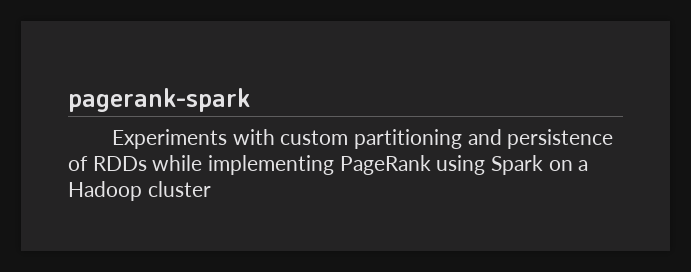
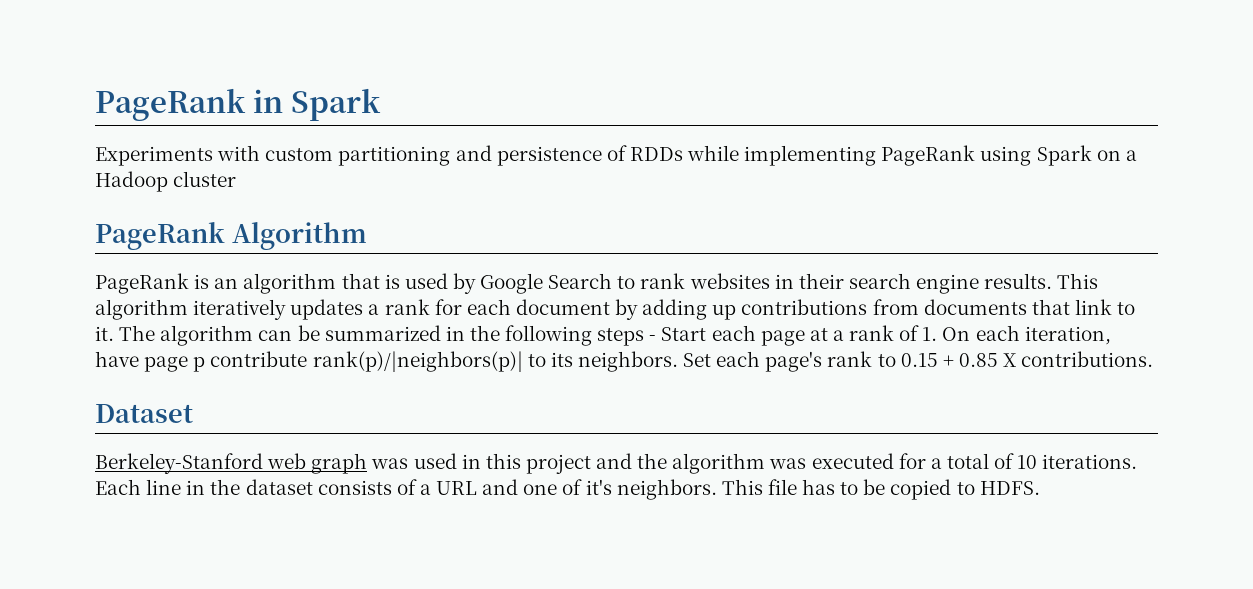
[68,88,250,112] pagerank-spark -> [95,88,381,121] PageRank in Spark
(211, 189) none -> [95,222,367,250] [95,273,1099,294] [95,299,1136,320] [95,325,1111,346] [95,351,1154,372] [95,404,193,423] [95,453,1138,474] [95,479,1040,500] // PageRank Algorithm // PageRank is an algorithm that is used by Google Search to rank websites in their search engine results. This algorithm iteratively updates a rank for each document by adding up contributions from documents that link to it. The algorithm can be summarized in the following steps - Start each page at a rank of 1. On each iteration, have page p contribute rank(p)/|neighbors(p)| to its neighbors. Set each page's rank to 0.15 + 0.85 X contributions. // Dataset // Berkeley-Stanford web graph was used in this project and the algorithm was executed for a total of 10 iterations. Each line in the dataset consists of a URL and one of it's neighbors. This file has to be copied to HDFS.

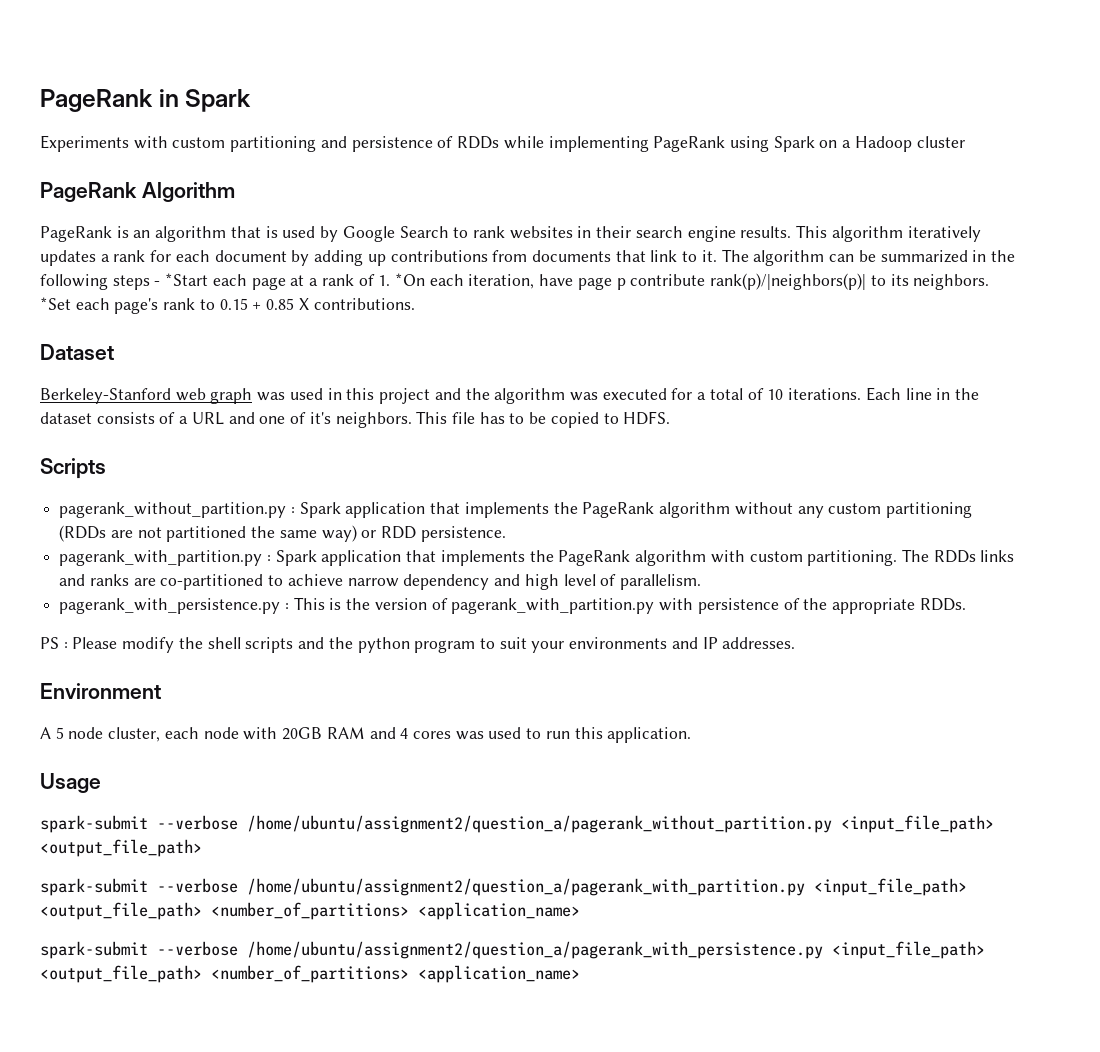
[661,327,707,341] Start -> [165,273,209,286] *Start
[942,327,971,341] On -> [394,273,425,286] *On
[683,353,712,367] Set -> [40,297,71,310] *Set
(1040, 488) none -> [40,458,106,479] [59,502,972,518] [59,525,506,542] [59,549,1015,566] [59,574,701,590] [59,597,966,614] [40,637,796,653] [40,683,161,699] [40,727,692,743] [40,773,101,793] [40,815,994,833] [40,839,202,857] [40,878,967,896] [40,902,580,920] [40,941,985,959] [40,965,580,983] // Scripts // pagerank_without_partition.py : Spark application that implements the PageRank algorithm without any custom partitioning (RDDs are not partitioned the same way) or RDD persistence. // pagerank_with_partition.py : Spark application that implements the PageRank algorithm with custom partitioning. The RDDs links and ranks are co-partitioned to achieve narrow dependency and high level of parallelism. // pagerank_with_persistence.py : This is the version of pagerank_with_partition.py with persistence of the appropriate RDDs. // PS : Please modify the shell scripts and the python program to suit your environments and IP addresses. // Environment // A 5 node cluster, each node with 20GB RAM and 4 cores was used to run this application. // Usage // spark-submit --verbose /home/ubuntu/assignment2/question_a/pagerank_without_partition.py <input_file_path> <output_file_path> // spark-submit --verbose /home/ubuntu/assignment2/question_a/pagerank_with_partition.py <input_file_path> <output_file_path> <number_of_partitions> <application_name> // spark-submit --verbose /home/ubuntu/assignment2/question_a/pagerank_with_persistence.py <input_file_path> <output_file_path> <number_of_partitions> <application_name>

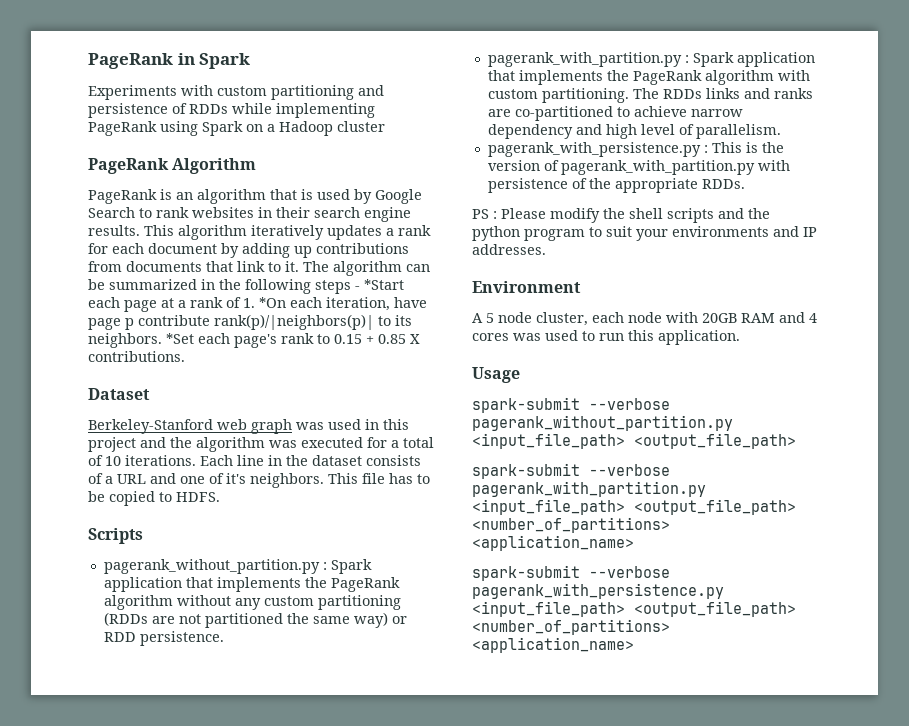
[247,815,832,833] /home/ubuntu/assignment2/question_a/pagerank_without_partition.py -> [472,415,733,431] pagerank_without_partition.py
[247,878,805,896] /home/ubuntu/assignment2/question_a/pagerank_with_partition.py -> [472,481,706,497] pagerank_with_partition.py
[247,941,823,959] /home/ubuntu/assignment2/question_a/pagerank_with_persistence.py -> [472,583,724,599] pagerank_with_persistence.py

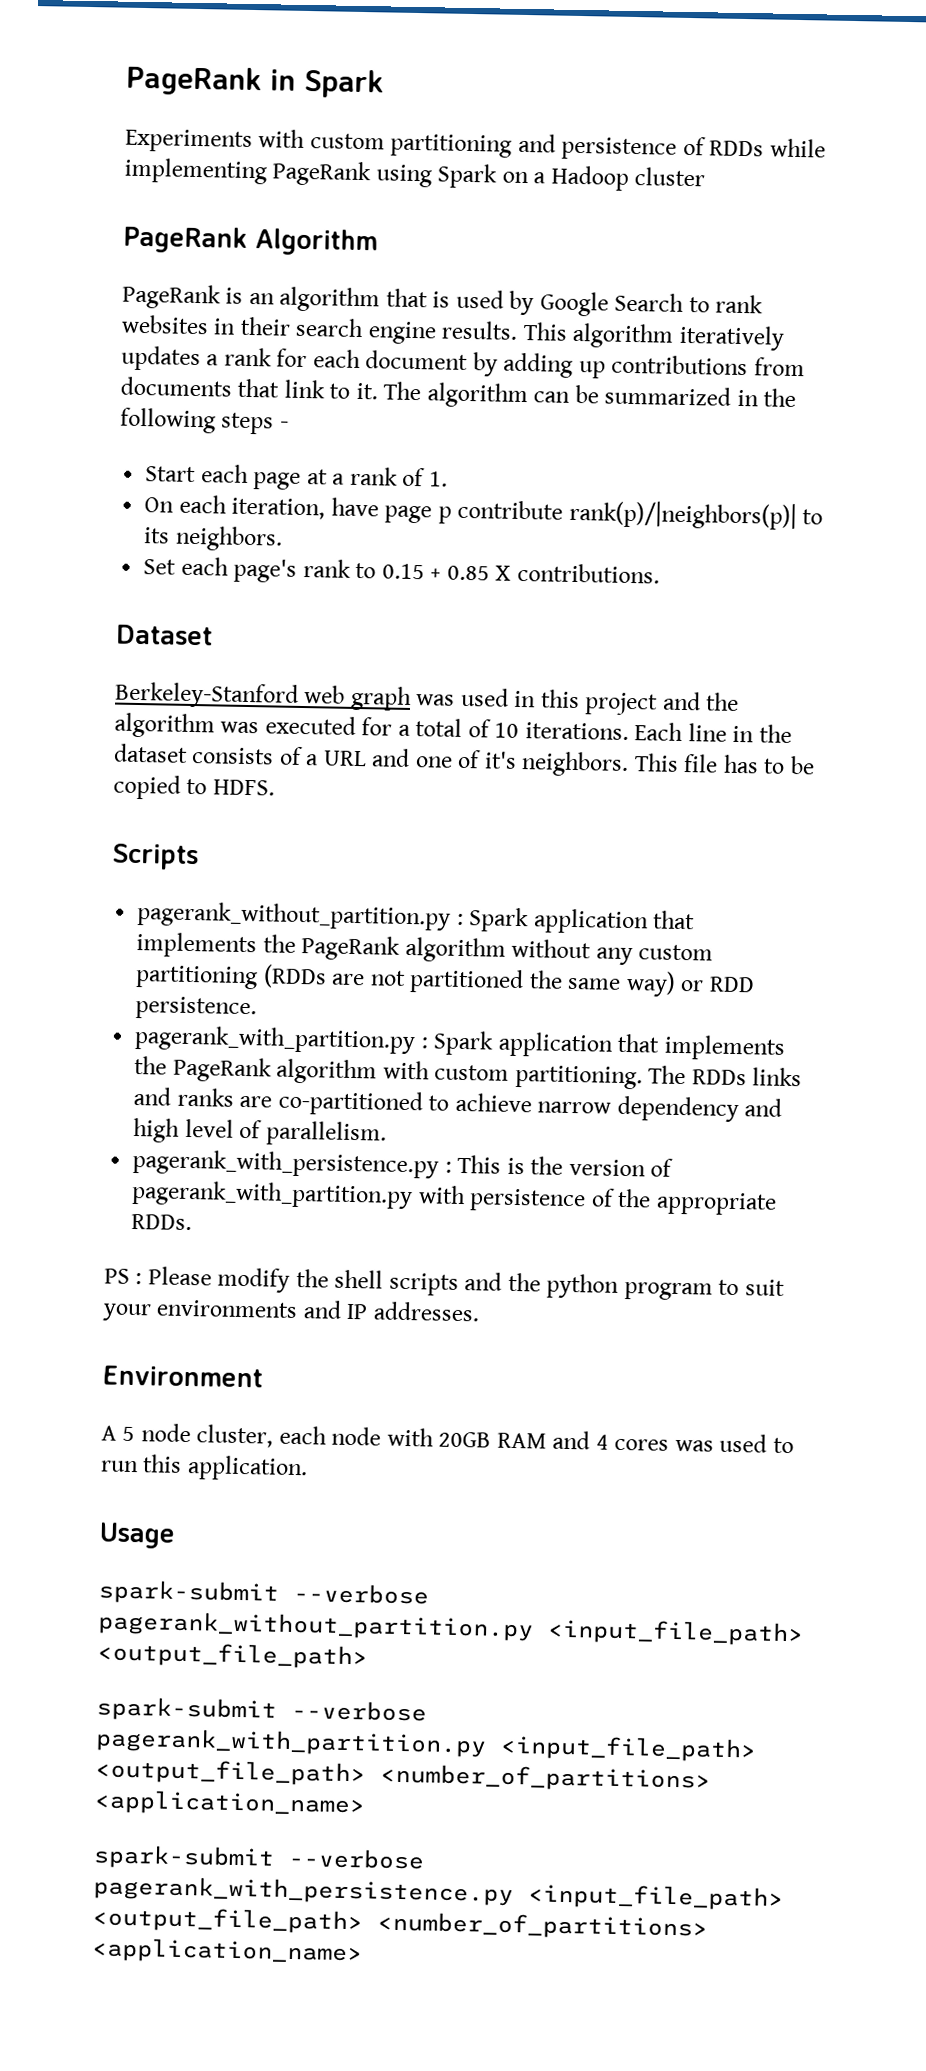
[364,279,404,290] *Start -> [145,466,197,483] // Start
[259,297,286,308] *On -> [144,497,175,513] // On
[166,333,194,344] *Set -> [143,559,177,575] // Set

